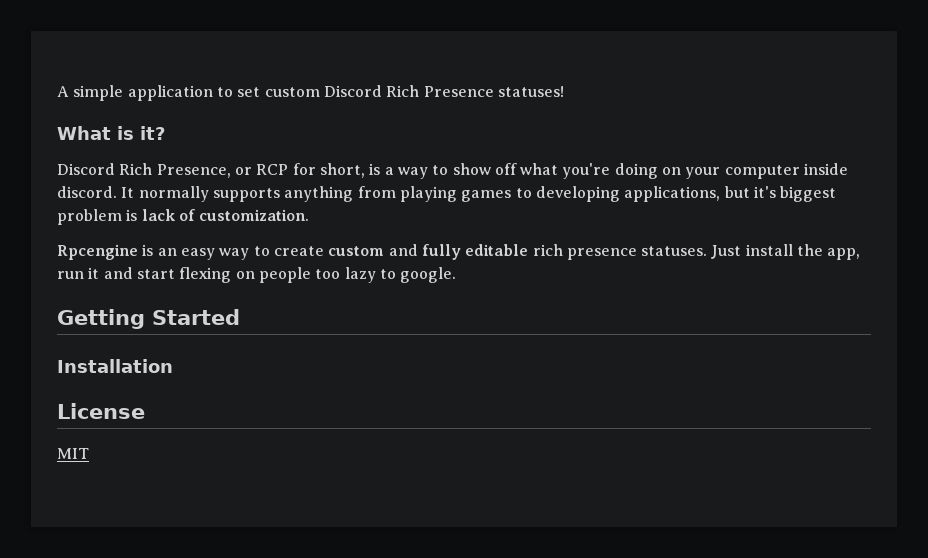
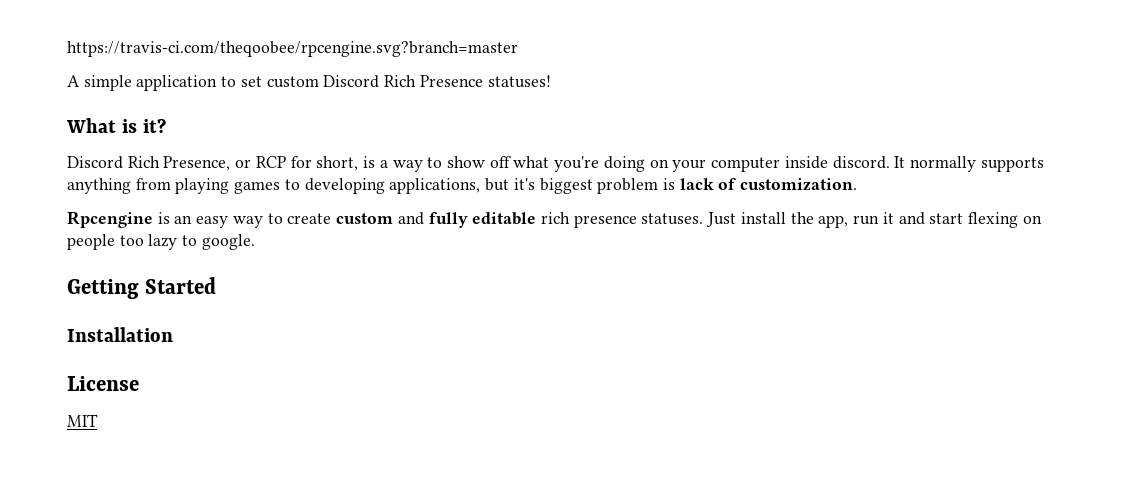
(57, 91) none -> [67,41,518,57] https://travis-ci.com/theqoobee/rpcengine.svg?branch=master //

